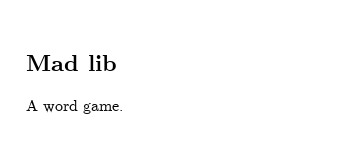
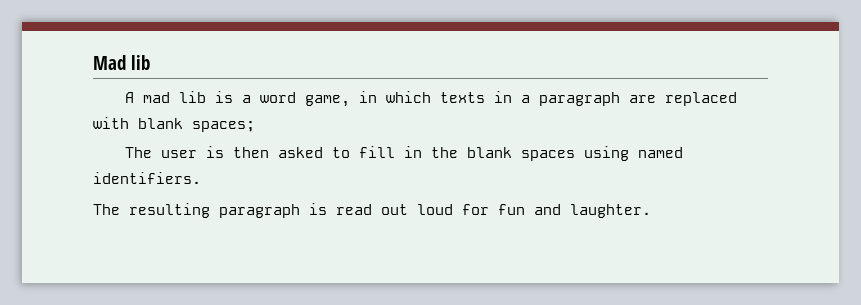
[43,100,123,114] word game. -> [142,91,737,107] [93,117,255,132] [124,146,683,161] [93,172,201,184] [93,203,651,218] mad lib is a word game, in which texts in a paragraph are replaced with blank spaces; // The user is then asked to fill in the blank spaces using named identifiers. // The resulting paragraph is read out loud for fun and laughter.

